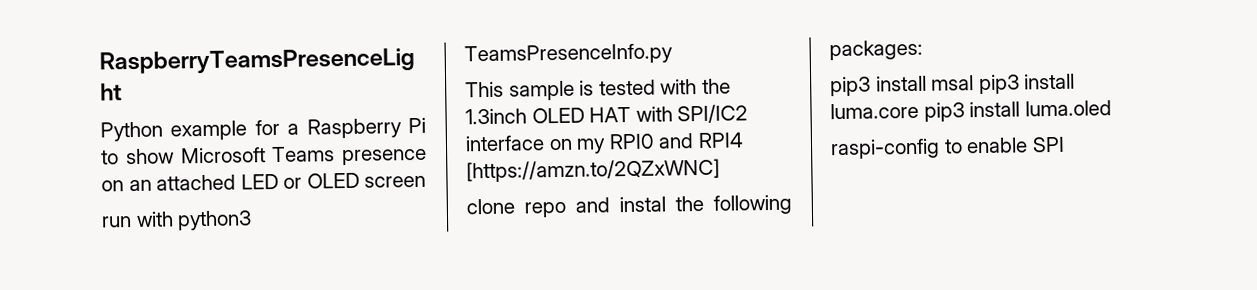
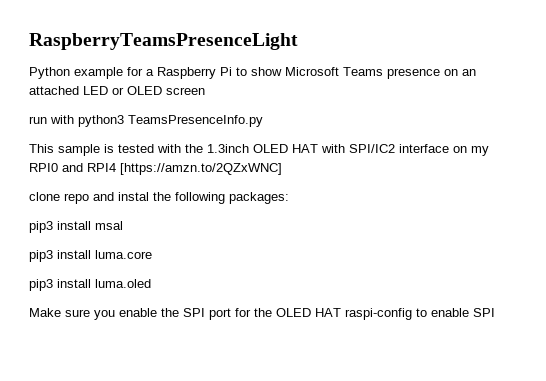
(975, 83) none -> (123, 225) //
(919, 111) none -> (152, 254) //
(1112, 108) none -> [29,308,341,320] Make sure you enable the SPI port for the OLED HAT

